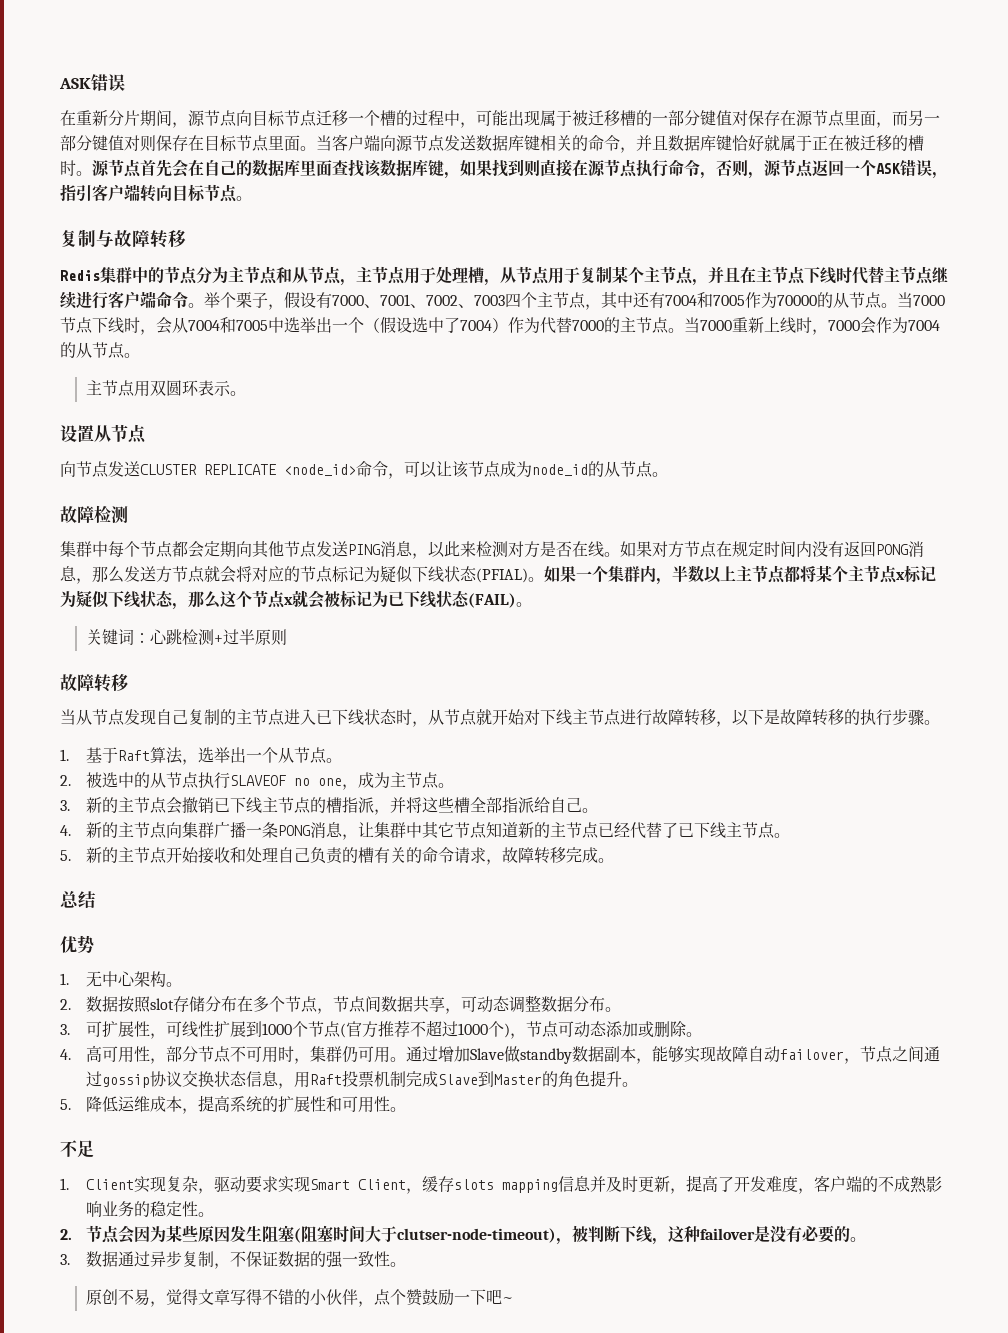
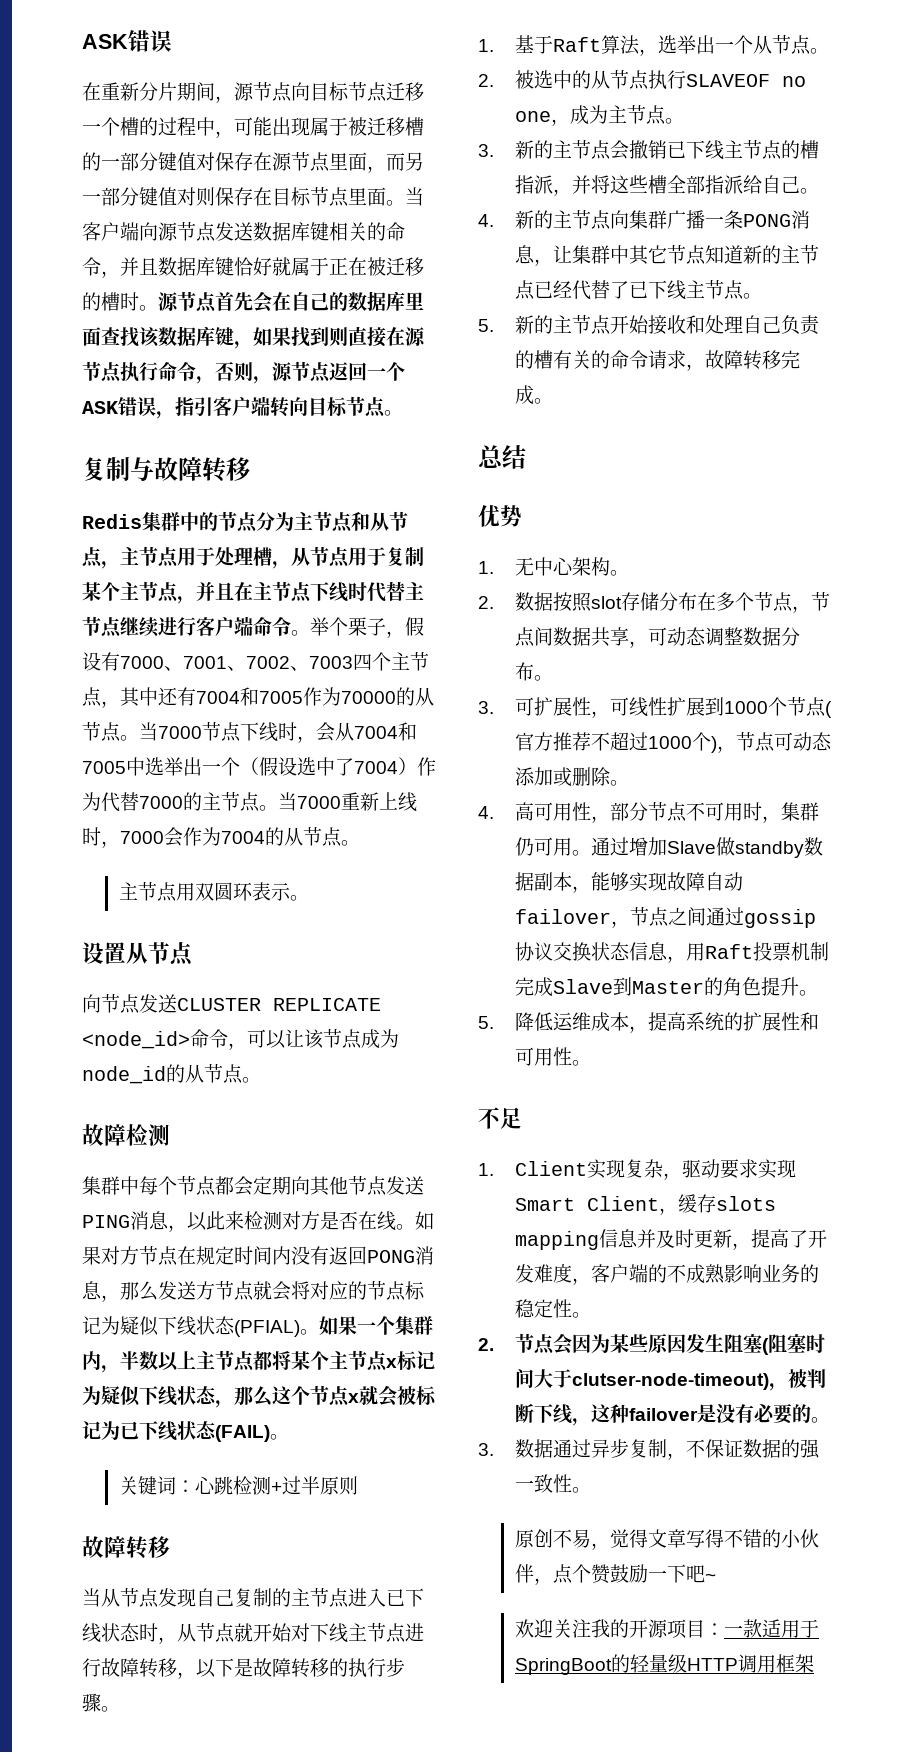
(514, 1300) none -> [514,1619,819,1639] [514,1654,814,1675] // 欢迎关注我的开源项目：一款适用于SpringBoot的轻量级HTTP调用框架

